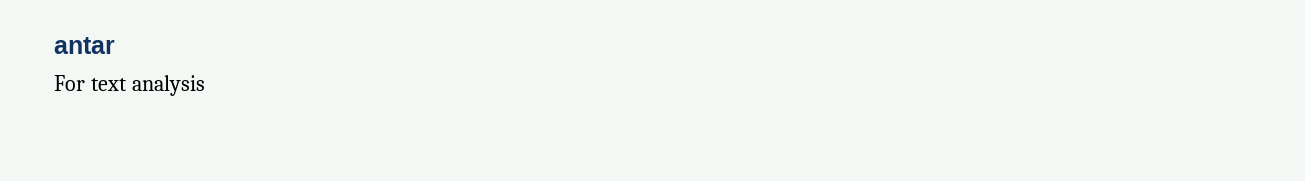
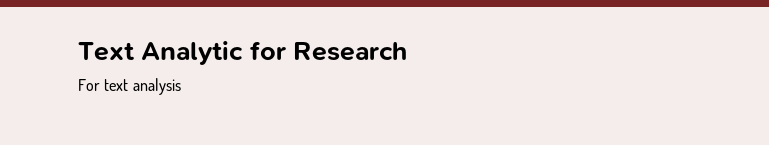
[54,37,115,54] antar -> [78,41,407,65] Text Analytic for Research

